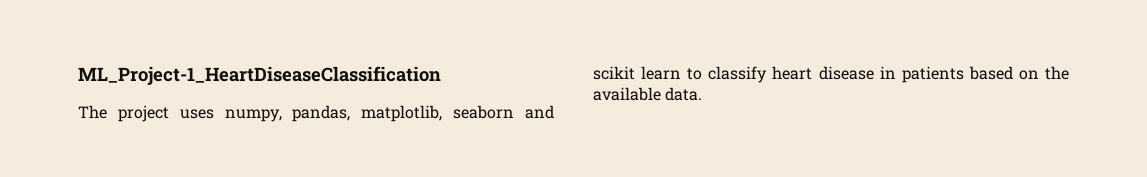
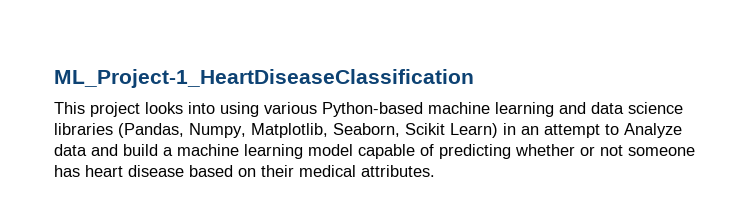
[78,105,554,122] [593,66,1069,83] [593,87,703,101] The project uses numpy, pandas, matplotlib, seaborn and scikit learn to classify heart disease in patients based on the available data. -> [54,102,683,117] [54,123,682,138] [54,144,695,159] [54,165,435,177] This project looks into using various Python-based machine learning and data science libraries (Pandas, Numpy, Matplotlib, Seaborn, Scikit Learn) in an attempt to Analyze data and build a machine learning model capable of predicting whether or not someone has heart disease based on their medical attributes.

